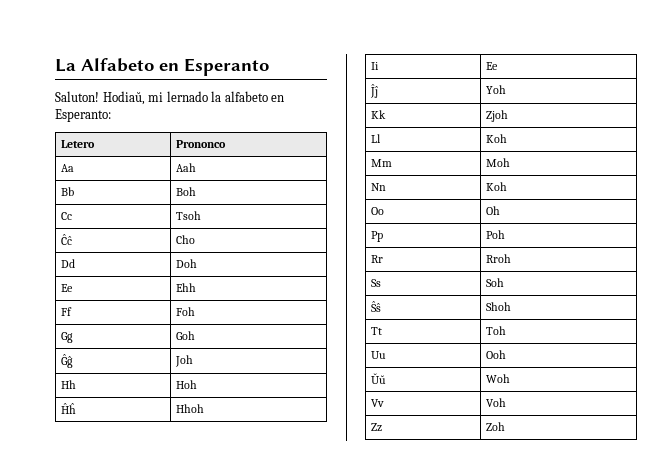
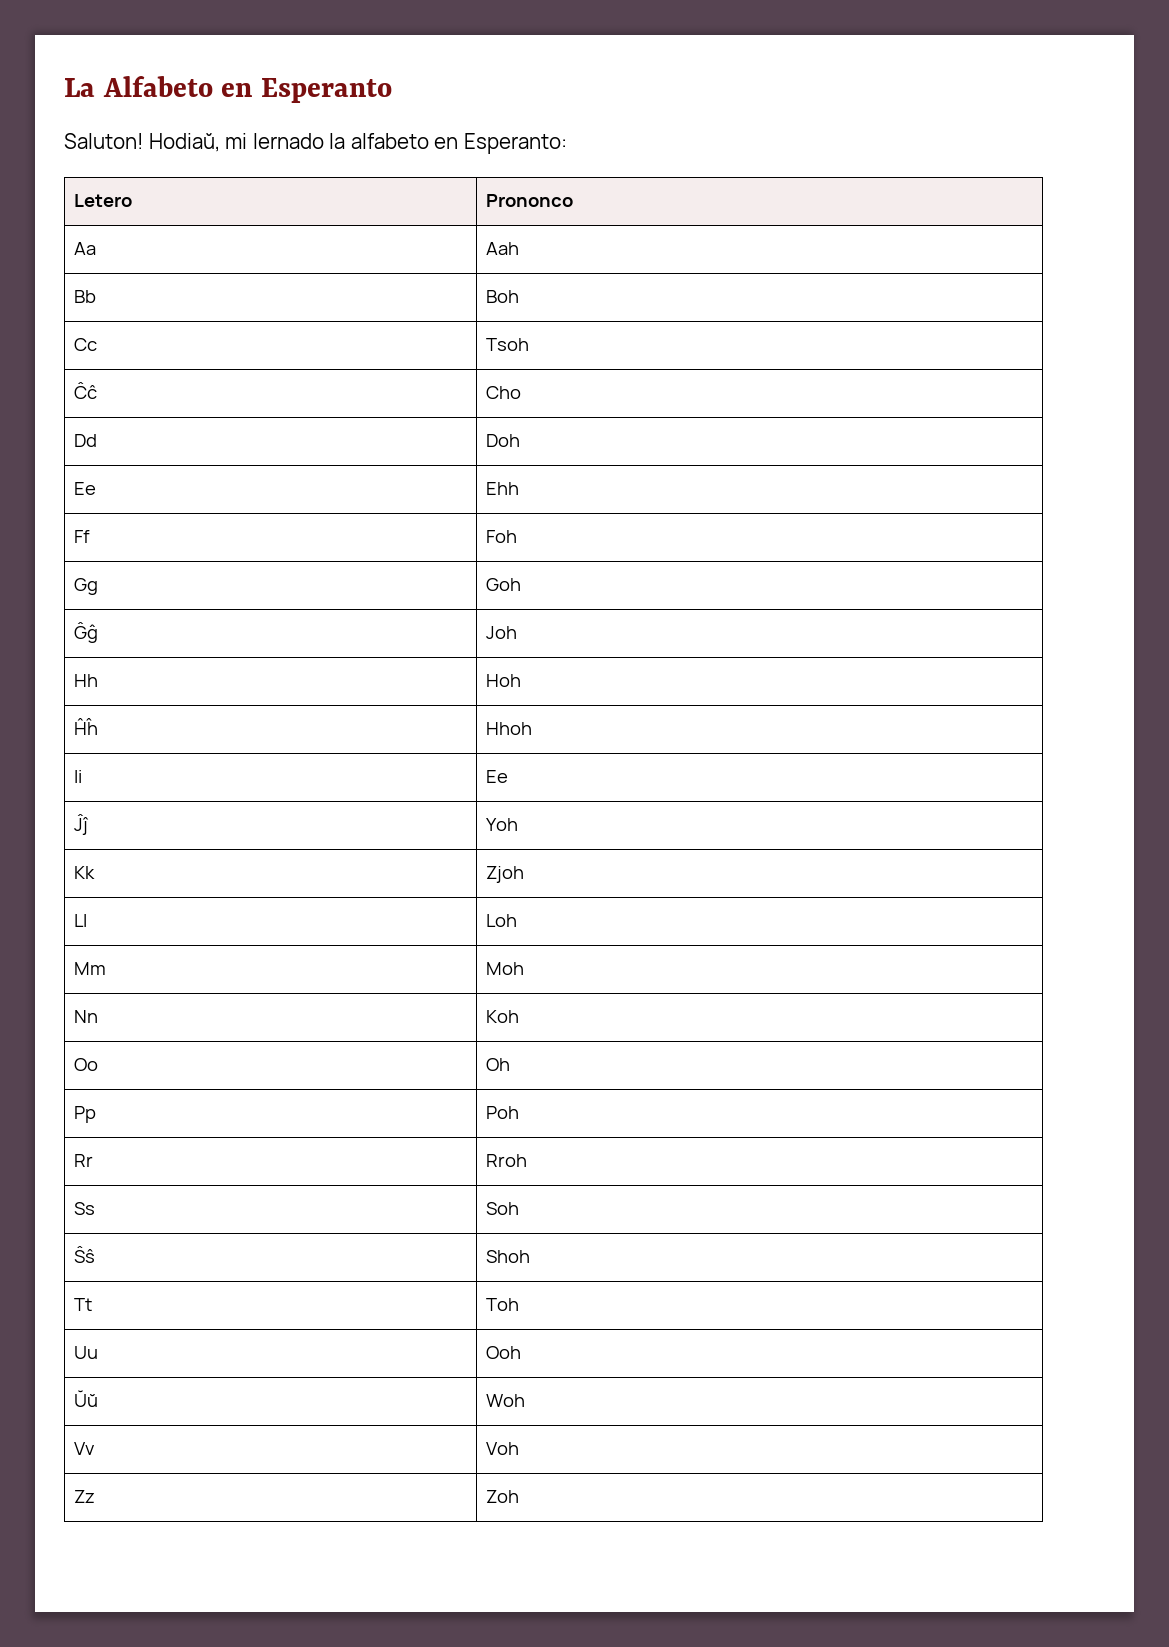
[486,134,508,143] Koh -> [485,914,517,927] Loh

